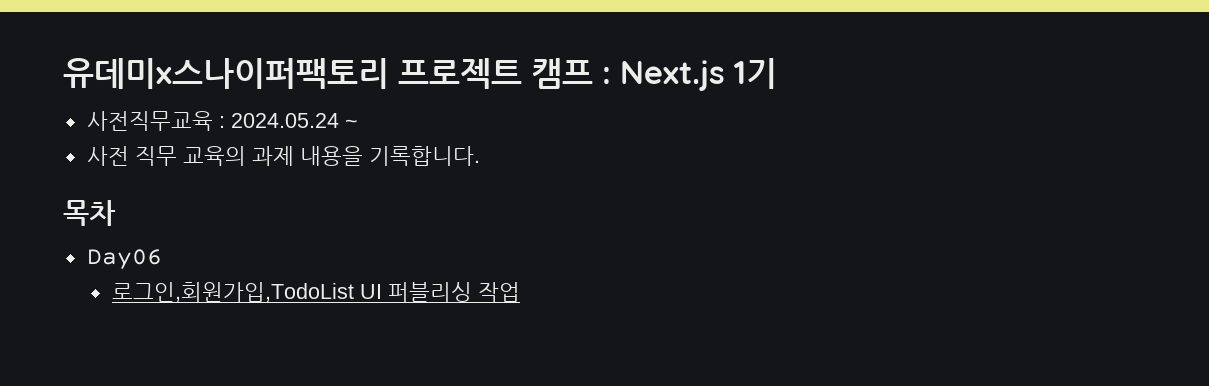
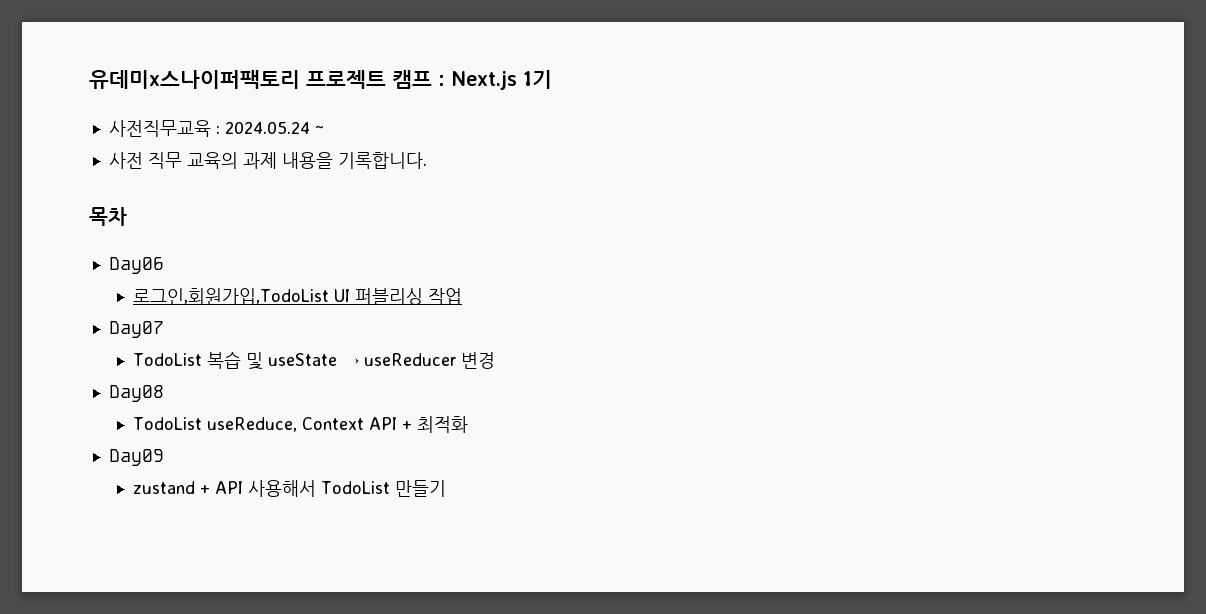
(520, 292) none -> [108,321,164,338] [133,351,495,370] [108,385,164,402] [133,416,468,433] [108,449,164,466] [133,480,446,497] // Day07 // TodoList 복습 및 useState → useReducer 변경 // Day08 // TodoList useReduce, Context API + 최적화 // Day09 // zustand + API 사용해서 TodoList 만들기

